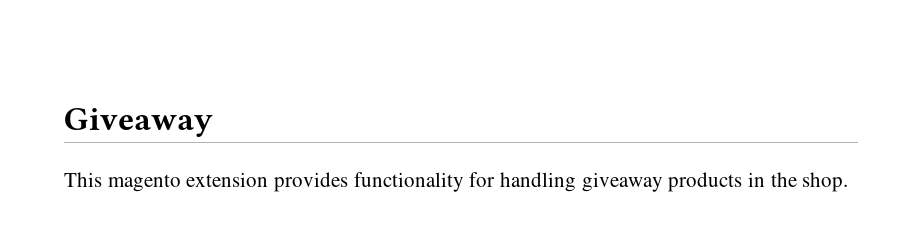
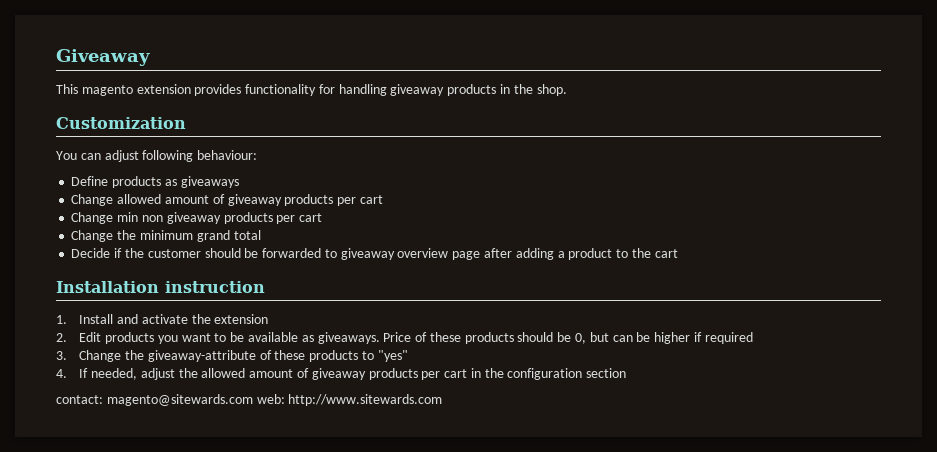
(849, 182) none -> [56,117,186,129] [56,150,258,162] [71,176,239,188] [71,194,383,206] [71,212,323,224] [71,230,261,242] [71,248,678,260] [56,281,265,293] [56,314,269,324] [56,332,753,344] [56,350,408,362] [56,368,627,380] [56,394,443,406] // Customization // You can adjust following behaviour: // Define products as giveaways // Change allowed amount of giveaway products per cart // Change min non giveaway products per cart // Change the minimum grand total // Decide if the customer should be forwarded to giveaway overview page after adding a product to the cart // Installation instruction // 1. Install and activate the extension // 2. Edit products you want to be available as giveaways. Price of these products should be 0, but can be higher if required // 3. Change the giveaway-attribute of these products to "yes" // 4. If needed, adjust the allowed amount of giveaway products per cart in the configuration section // contact: magento@sitewards.com web: http://www.sitewards.com

